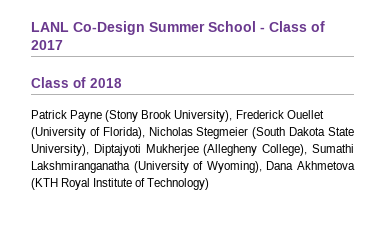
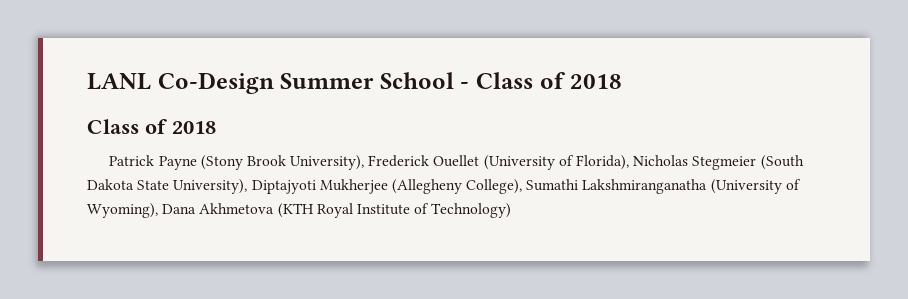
[31,40,63,50] 2017 -> [570,74,623,89] 2018

